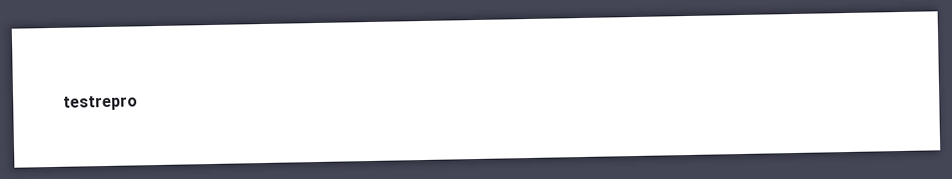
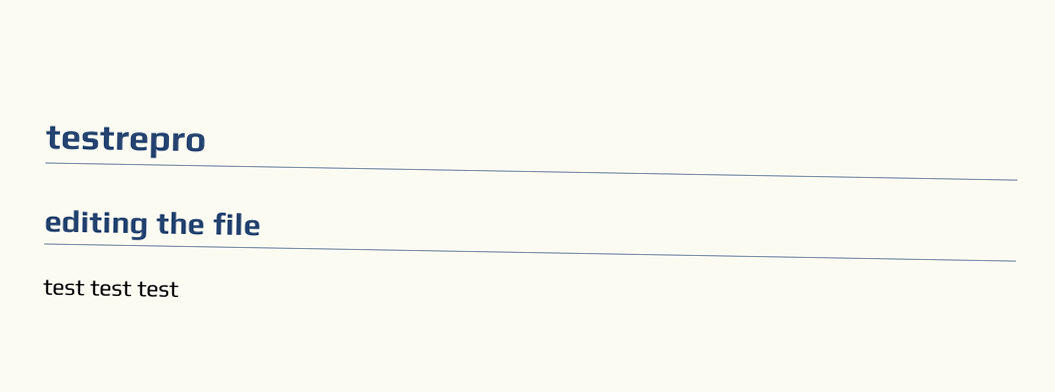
(138, 103) none -> [44,209,261,241] [43,279,180,298] // editing the file // test test test

